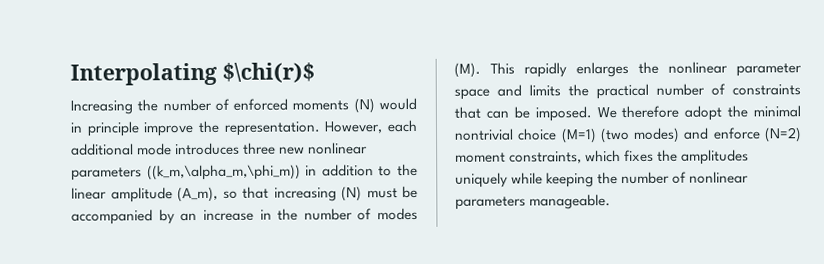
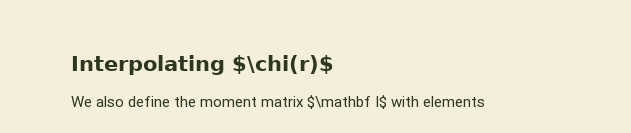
[70,97,417,115] [70,119,417,137] [71,142,369,156] [71,163,418,181] [71,185,418,203] [71,207,418,225] [454,61,802,78] [454,83,801,100] [454,105,801,122] [454,127,802,144] [455,149,750,165] [455,171,750,188] [455,194,612,210] Increasing the number of enforced moments (N) would in principle improve the representation. However, each additional mode introduces three new nonlinear parameters ((k_m,\alpha_m,\phi_m)) in addition to the linear amplitude (A_m), so that increasing (N) must be accompanied by an increase in the number of modes (M). This rapidly enlarges the nonlinear parameter space and limits the practical number of constraints that can be imposed. We therefore adopt the minimal nontrivial choice (M=1) (two modes) and enforce (N=2) moment constraints, which fixes the amplitudes uniquely while keeping the number of nonlinear parameters manageable. -> [71,95,486,109] We also define the moment matrix $\mathbf I$ with elements

